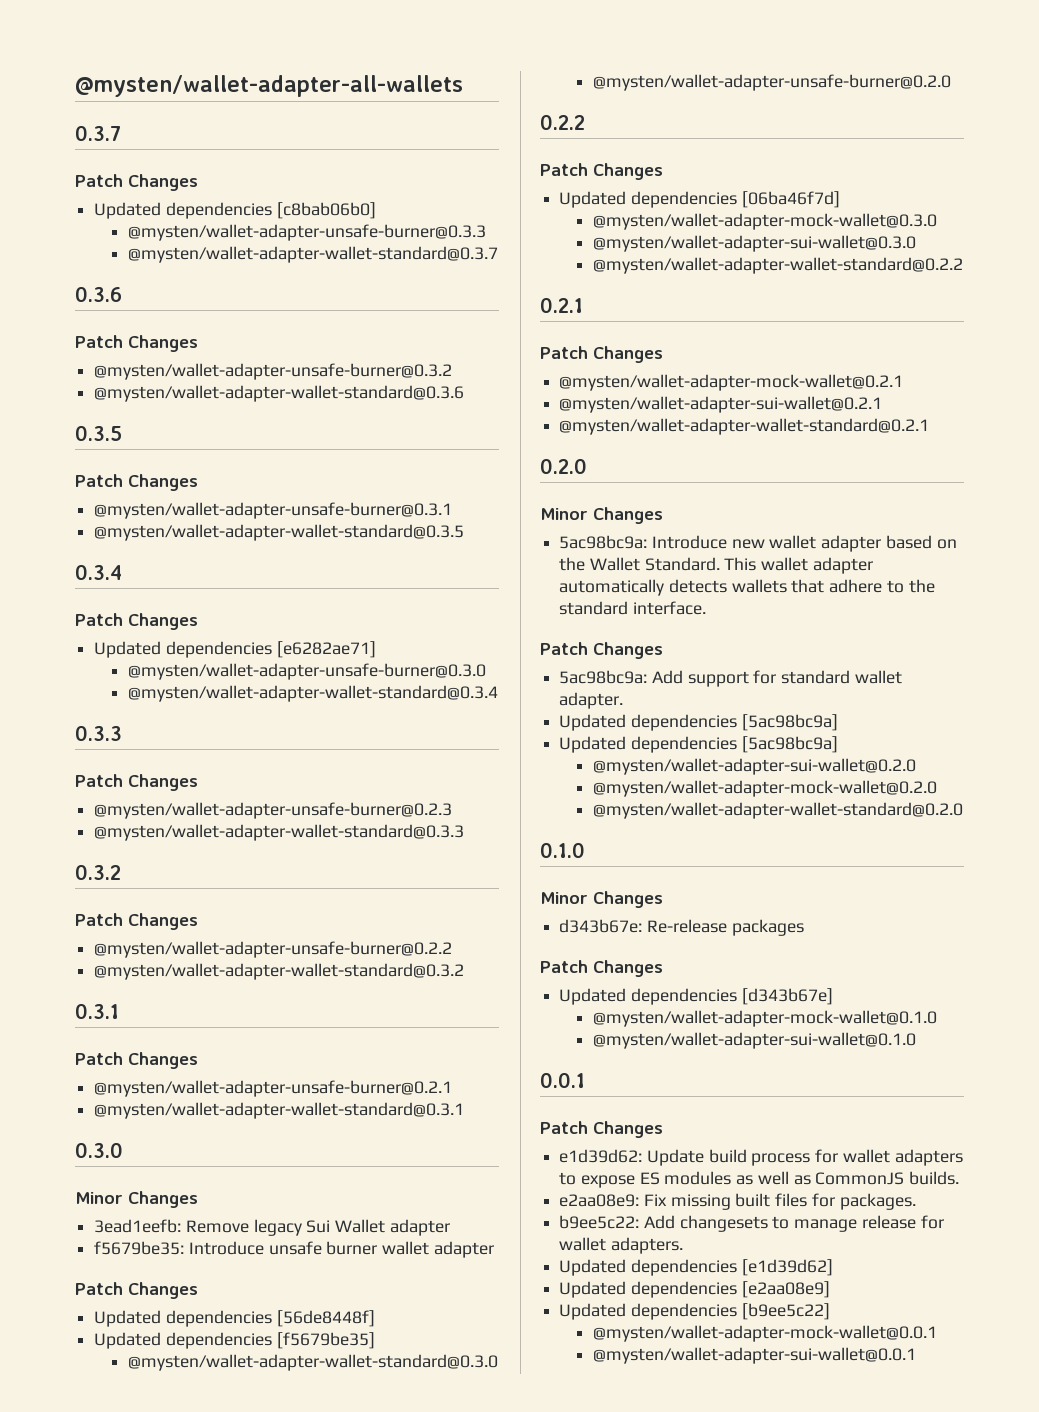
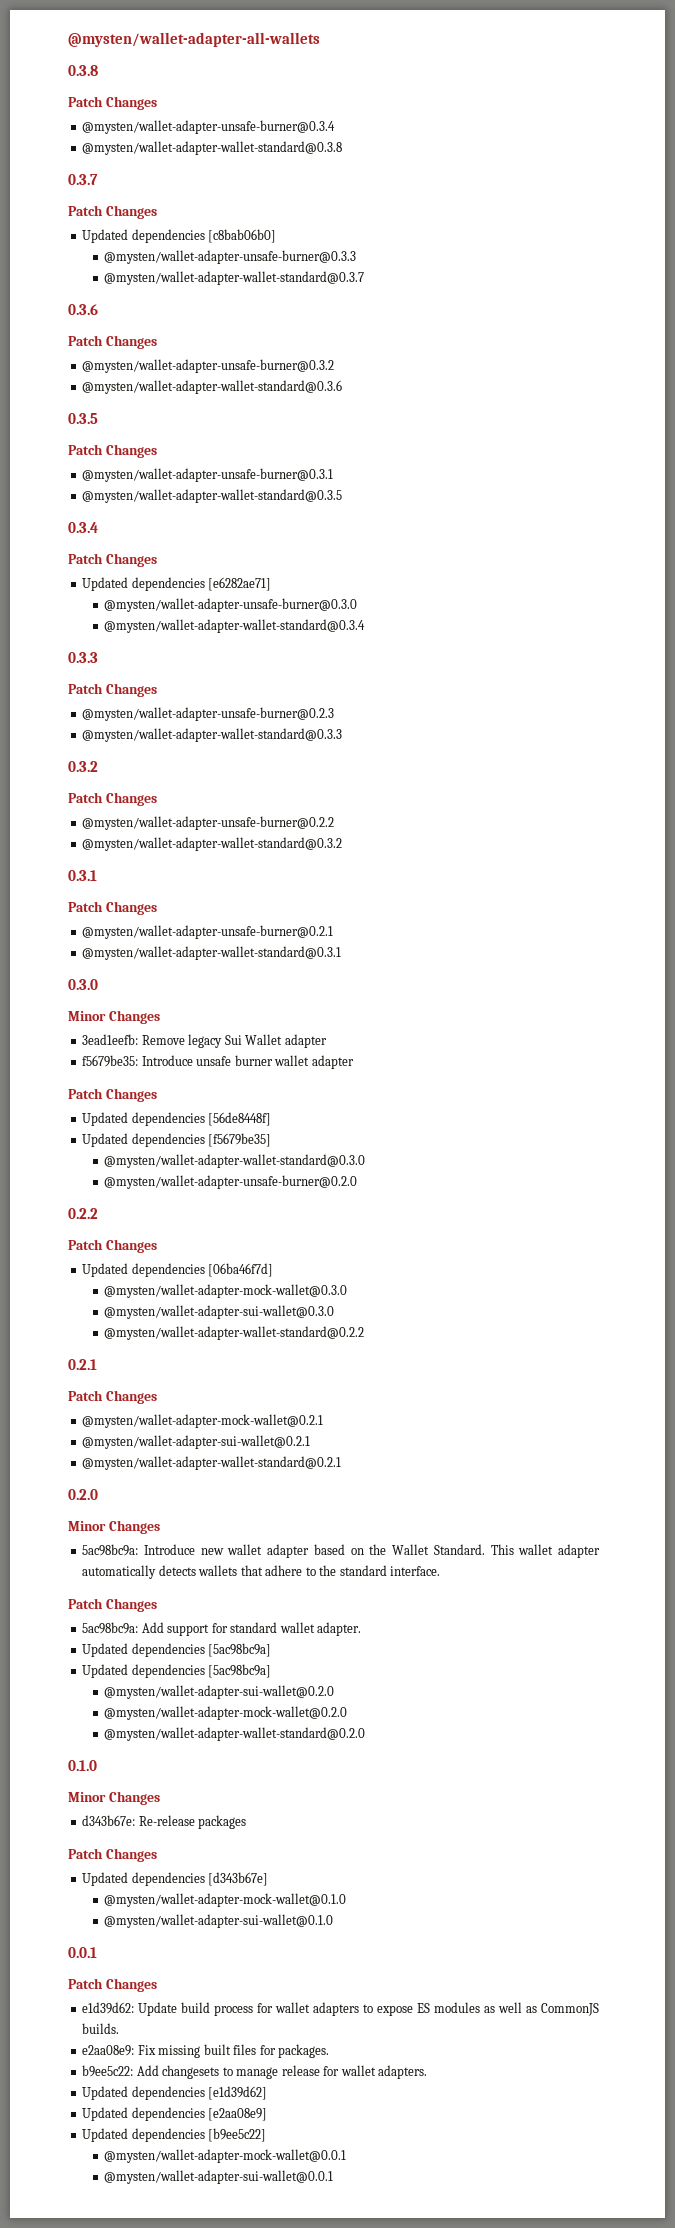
(463, 86) none -> [68,65,98,76] [68,96,157,110] [82,120,336,134] [82,141,343,155] // 0.3.8 // Patch Changes // @mysten/wallet-adapter-unsafe-burner@0.3.4 // @mysten/wallet-adapter-wallet-standard@0.3.8

